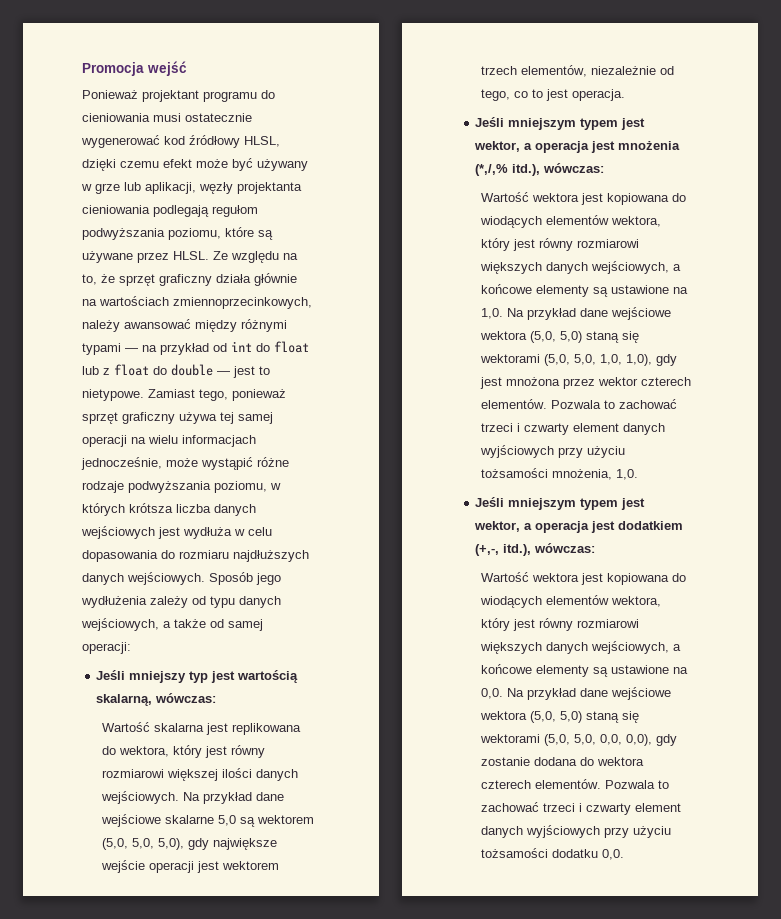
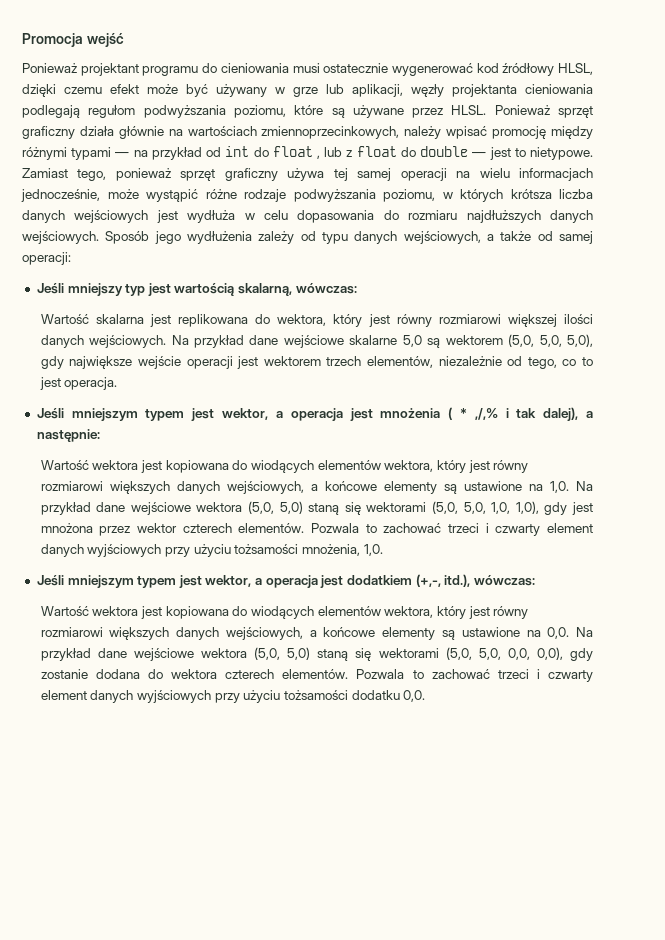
[213,251,298,263] [82,274,115,285] Ze względu na to, że -> [494,105,550,115] Ponieważ
[124,319,191,329] awansować -> [446,126,547,139] wpisać promocję
(309, 347) none -> [317,155,321,159] ,
[475,163,605,176] (*,/,% itd.), wówczas: -> [448,407,593,421] [36,429,100,442] ( * ,/,% i tak dalej), a następnie:

